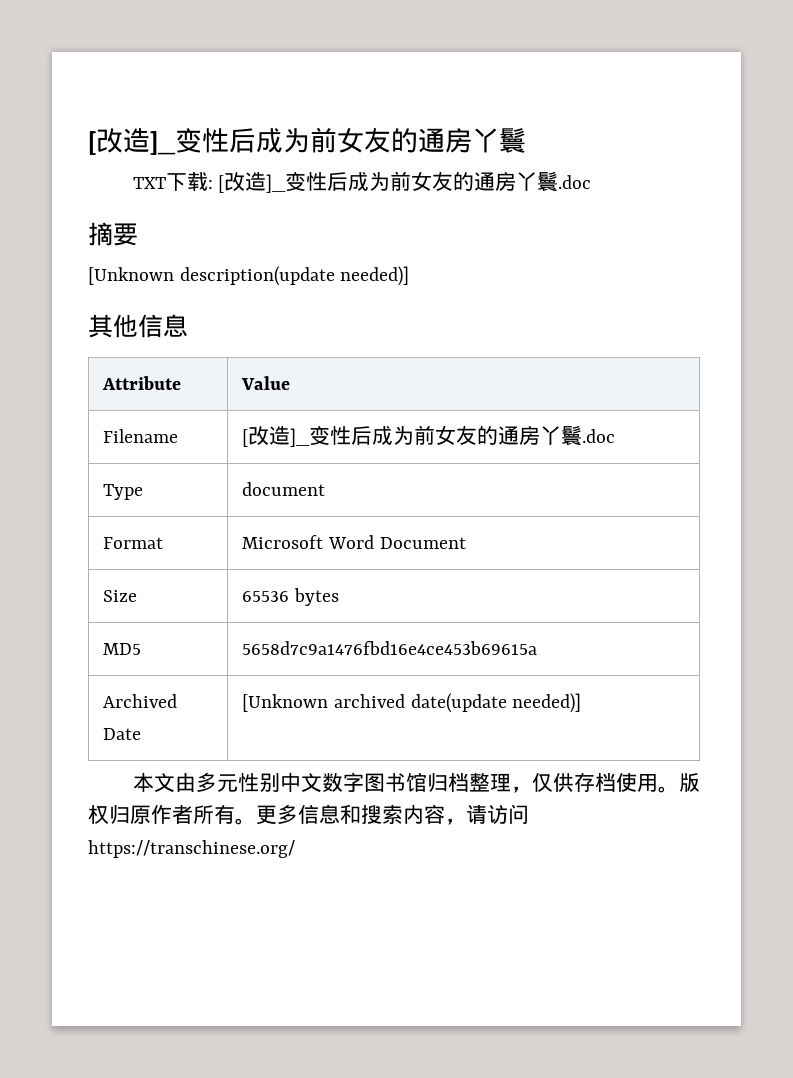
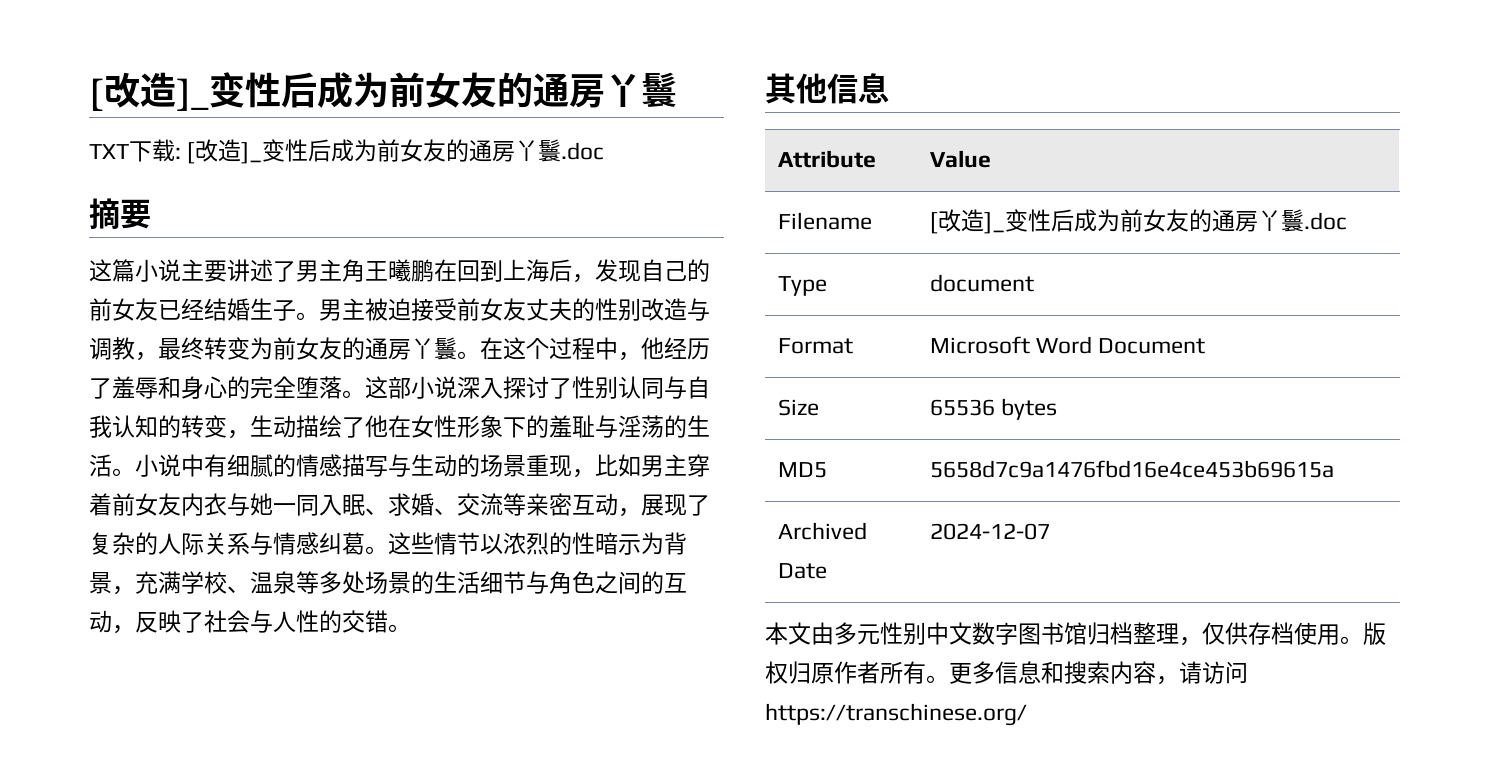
[88,266,410,286] [Unknown description(update needed)] -> [89,259,710,283] [89,298,710,321] [89,337,710,361] [89,376,710,399] [89,415,710,439] [89,454,710,478] [89,493,710,517] [89,532,687,555] [89,571,687,595] [89,610,411,634] 这篇小说主要讲述了男主角王曦鹏在回到上海后，发现自己的前女友已经结婚生子。男主被迫接受前女友丈夫的性别改造与调教，最终转变为前女友的通房丫鬟。在这个过程中，他经历了羞辱和身心的完全堕落。这部小说深入探讨了性别认同与自我认知的转变，生动描绘了他在女性形象下的羞耻与淫荡的生活。小说中有细腻的情感描写与生动的场景重现，比如男主穿着前女友内衣与她一同入眠、求婚、交流等亲密互动，展现了复杂的人际关系与情感纠葛。这些情节以浓烈的性暗示为背景，充满学校、温泉等多处场景的生活细节与角色之间的互动，反映了社会与人性的交错。
[242,693,582,713] [Unknown archived date(update needed)] -> [929,523,1050,540] 2024-12-07

